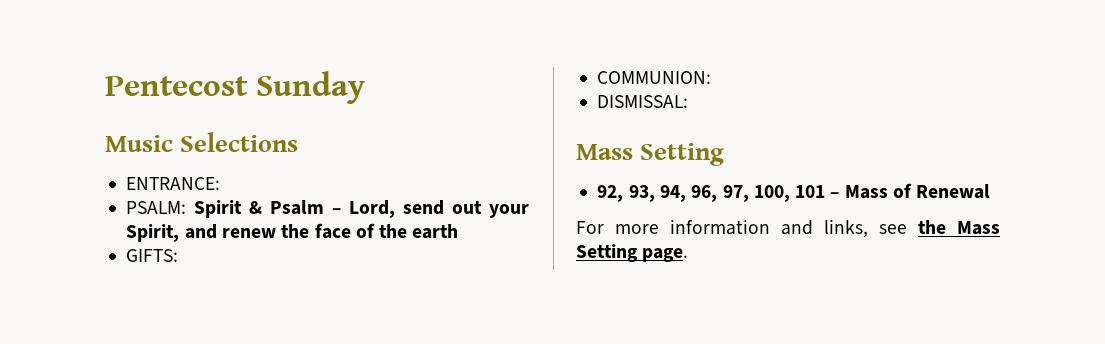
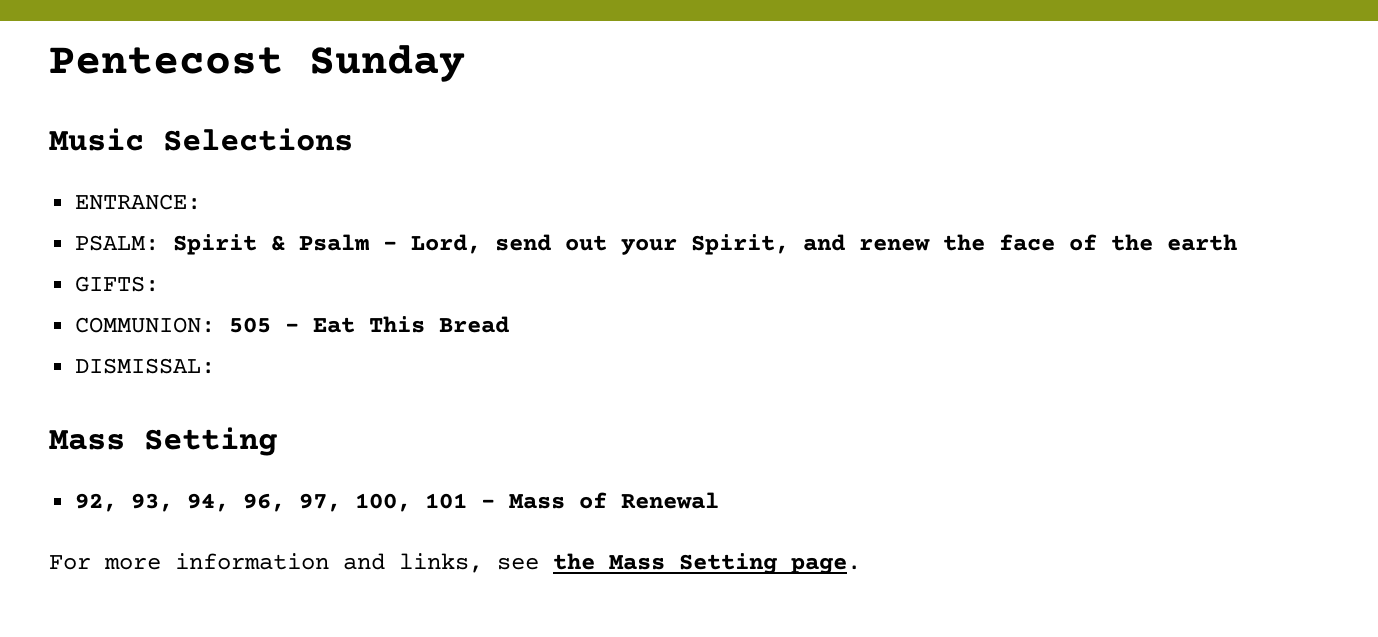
(712, 77) none -> [229,316,510,333] 505 – Eat This Bread

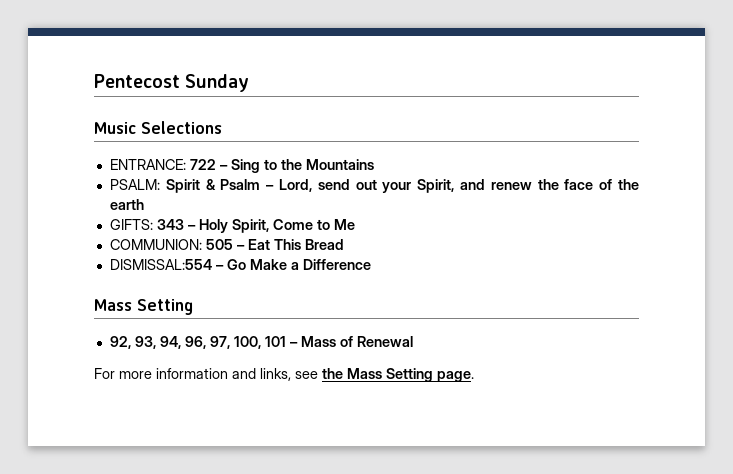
(202, 202) none -> [189,159,374,173] 722 – Sing to the Mountains
(160, 284) none -> [156,219,355,233] 343 – Holy Spirit, Come to Me
[75,358,216,374] DISMISSAL: -> [109,259,371,270] DISMISSAL:554 – Go Make a Difference

